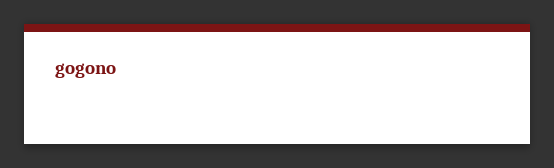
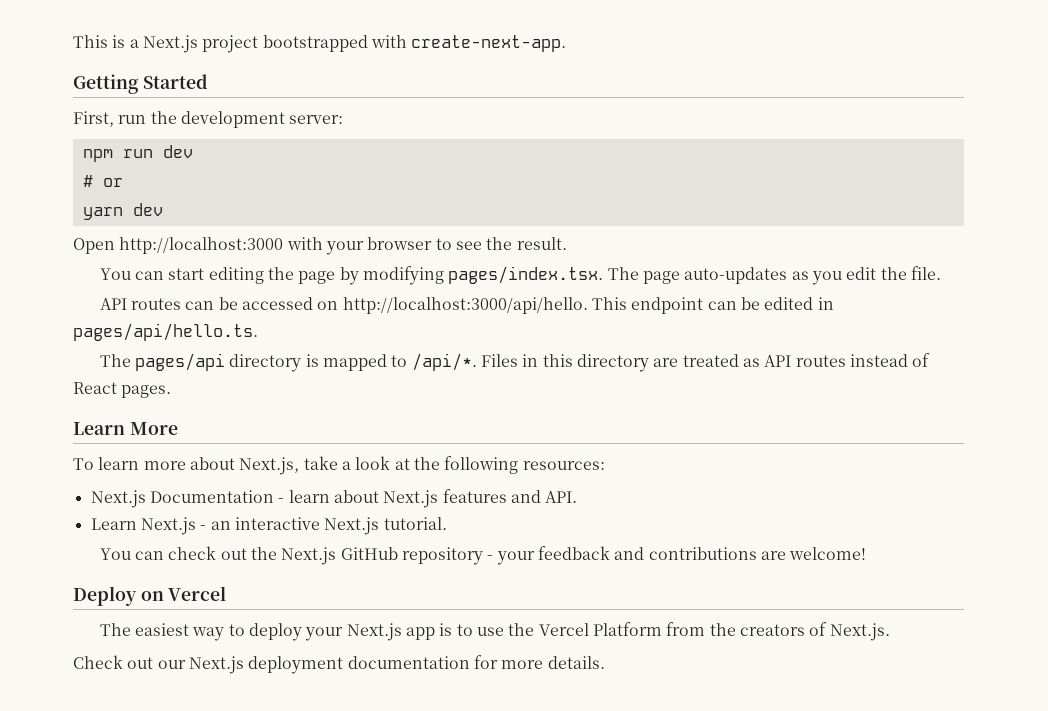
[55,63,116,78] gogono -> [73,35,567,53] [73,74,208,94] [73,111,344,128] [82,145,193,162] [82,175,123,187] [82,203,163,220] [73,237,567,255] [99,266,941,285] [99,297,834,314] [73,323,258,341] [99,353,931,372] [73,382,172,398] [73,422,178,435] [73,456,605,475] [90,489,578,508] [90,517,447,535] [99,546,867,565] [73,586,227,606] [99,622,890,641] [73,655,605,674] This is a Next.js project bootstrapped with create-next-app. // Getting Started // First, run the development server: // npm run dev // # or // yarn dev // Open http://localhost:3000 with your browser to see the result. // You can start editing the page by modifying pages/index.tsx. The page auto-updates as you edit the file. // API routes can be accessed on http://localhost:3000/api/hello. This endpoint can be edited in pages/api/hello.ts. // The pages/api directory is mapped to /api/*. Files in this directory are treated as API routes instead of React pages. // Learn More // To learn more about Next.js, take a look at the following resources: // Next.js Documentation - learn about Next.js features and API. // Learn Next.js - an interactive Next.js tutorial. // You can check out the Next.js GitHub repository - your feedback and contributions are welcome! // Deploy on Vercel // The easiest way to deploy your Next.js app is to use the Vercel Platform from the creators of Next.js. // Check out our Next.js deployment documentation for more details.

